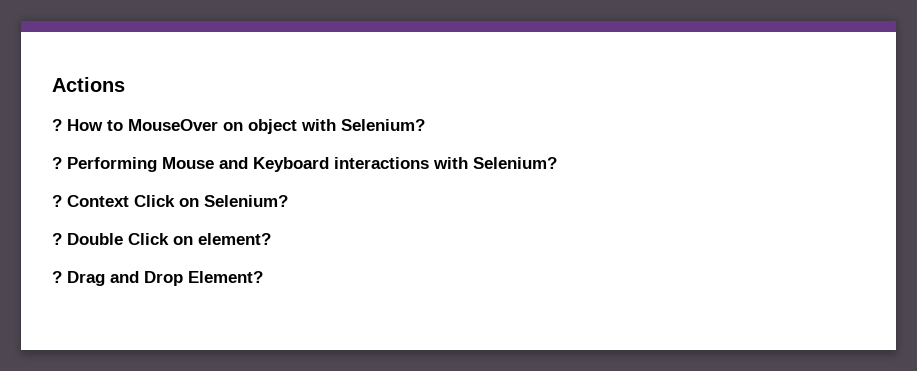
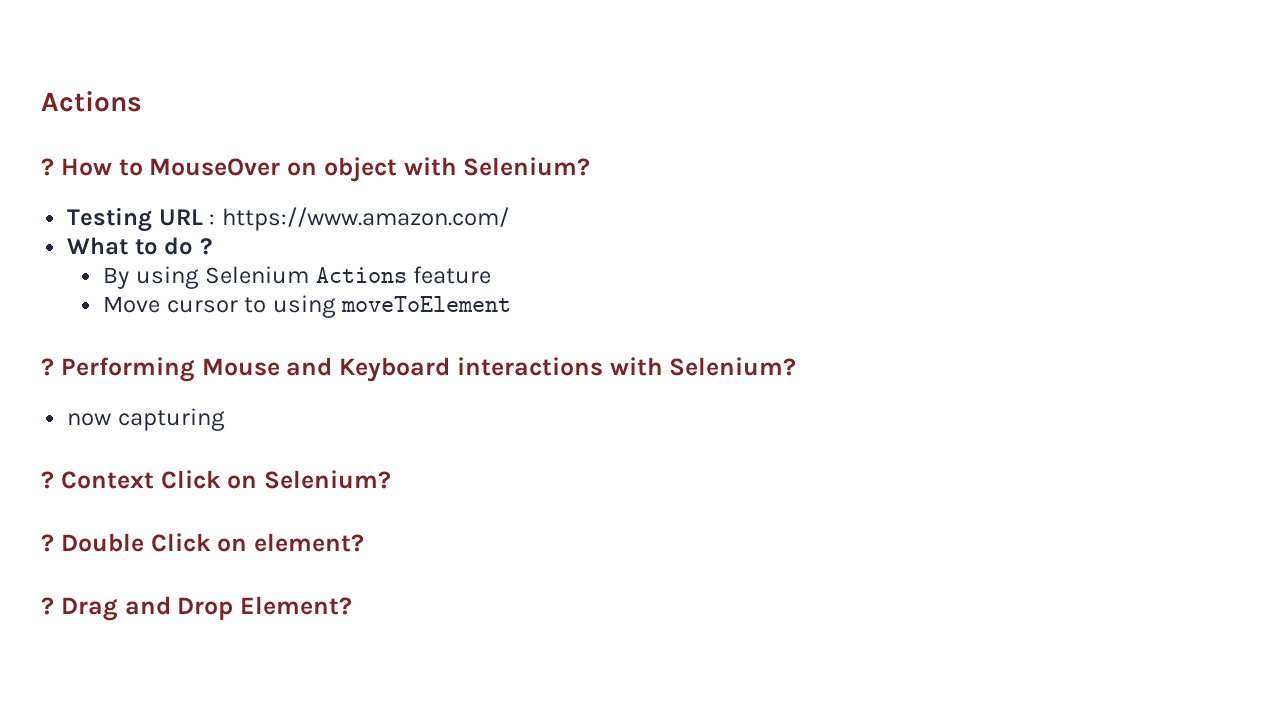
(425, 125) none -> [67,207,509,232] [67,237,212,255] [103,266,492,289] [103,295,512,318] // Testing URL : https://www.amazon.com/ // What to do ? // By using Selenium Actions feature // Move cursor to using moveToElement
(557, 163) none -> [67,408,225,431] // now capturing

